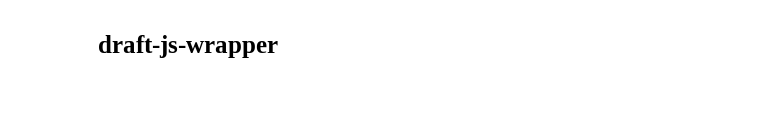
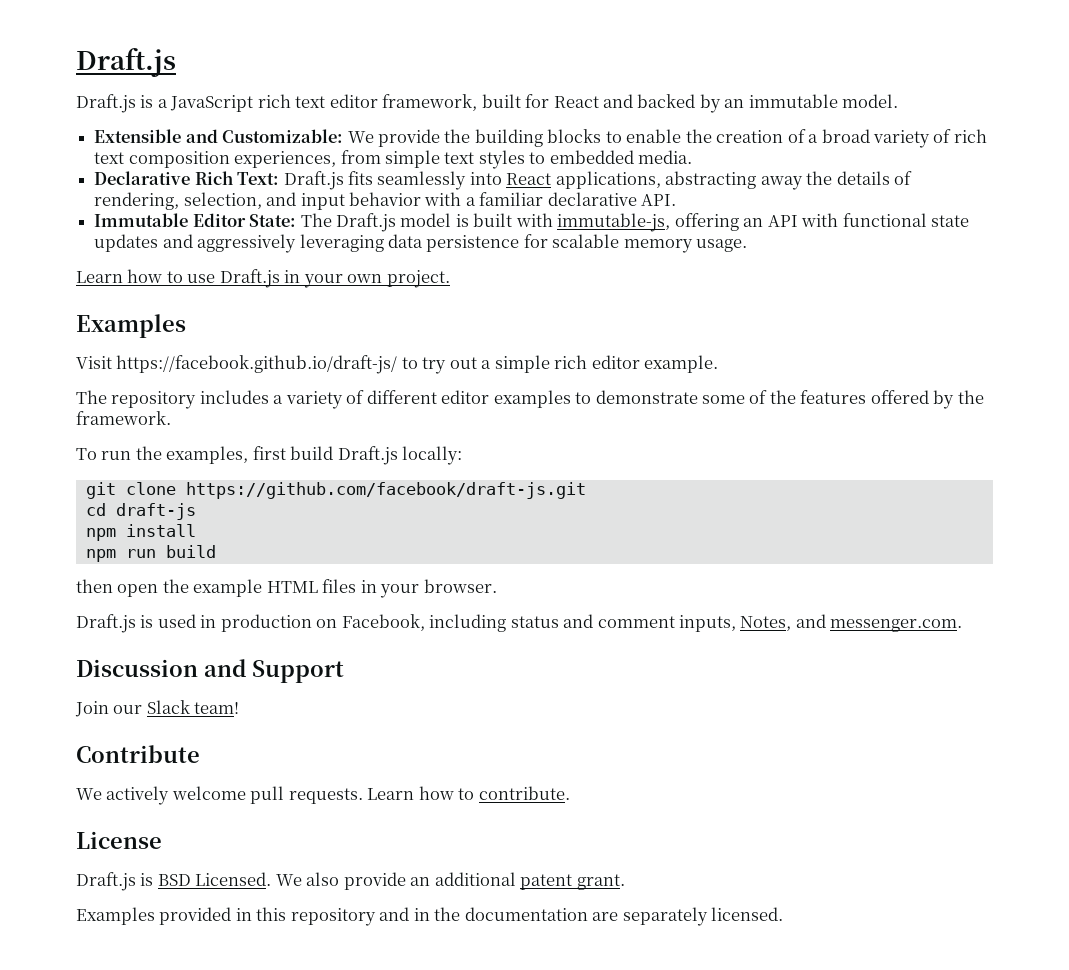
[98,35,278,58] draft-js-wrapper -> [76,48,176,77] [76,94,899,113] [94,129,987,148] [94,150,693,169] [94,171,913,190] [94,192,677,210] [94,213,969,232] [94,234,748,253] [76,269,450,288] [76,314,186,338] [76,355,719,374] [76,390,984,409] [76,411,171,425] [76,446,463,465] [85,482,586,499] [85,503,196,520] [85,524,196,541] [85,545,216,562] [76,579,497,598] [76,614,963,633] [76,659,344,683] [75,700,240,717] [76,745,200,763] [76,786,570,805] [76,831,162,849] [76,872,625,891] [76,907,784,926] Draft.js // Draft.js is a JavaScript rich text editor framework, built for React and backed by an immutable model. // Extensible and Customizable: We provide the building blocks to enable the creation of a broad variety of rich text composition experiences, from simple text styles to embedded media. // Declarative Rich Text: Draft.js fits seamlessly into React applications, abstracting away the details of rendering, selection, and input behavior with a familiar declarative API. // Immutable Editor State: The Draft.js model is built with immutable-js, offering an API with functional state updates and aggressively leveraging data persistence for scalable memory usage. // Learn how to use Draft.js in your own project. // Examples // Visit https://facebook.github.io/draft-js/ to try out a simple rich editor example. // The repository includes a variety of different editor examples to demonstrate some of the features offered by the framework. // To run the examples, first build Draft.js locally: // git clone https://github.com/facebook/draft-js.git // cd draft-js // npm install // npm run build // then open the example HTML files in your browser. // Draft.js is used in production on Facebook, including status and comment inputs, Notes, and messenger.com. // Discussion and Support // Join our Slack team! // Contribute // We actively welcome pull requests. Learn how to contribute. // License // Draft.js is BSD Licensed. We also provide an additional patent grant. // Examples provided in this repository and in the documentation are separately licensed.

